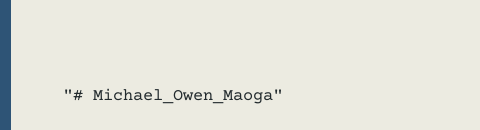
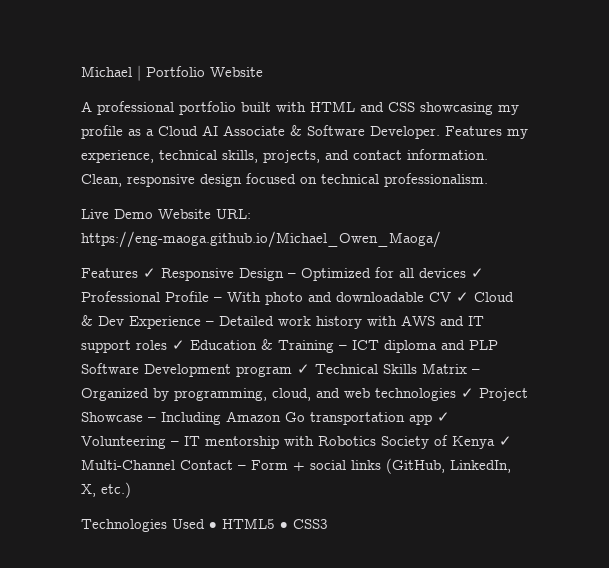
[63,88,283,104] "# Michael_Owen_Maoga" -> [81,65,263,81] [81,101,519,115] [81,125,528,139] [81,149,488,163] [81,173,488,187] [81,209,251,219] [81,231,441,248] [81,267,484,281] [81,291,514,305] [81,315,484,329] [81,339,498,353] [81,363,480,377] [81,388,528,401] [81,411,450,425] [81,435,512,449] [81,458,511,474] [81,482,131,498] [81,518,328,532] Michael | Portfolio Website // A professional portfolio built with HTML and CSS showcasing my profile as a Cloud AI Associate & Software Developer. Features my experience, technical skills, projects, and contact information. Clean, responsive design focused on technical professionalism. // Live Demo Website URL: https://eng-maoga.github.io/Michael_Owen_Maoga/ // Features ✓ Responsive Design – Optimized for all devices ✓ Professional Profile – With photo and downloadable CV ✓ Cloud & Dev Experience – Detailed work history with AWS and IT support roles ✓ Education & Training – ICT diploma and PLP Software Development program ✓ Technical Skills Matrix – Organized by programming, cloud, and web technologies ✓ Project Showcase – Including Amazon Go transportation app ✓ Volunteering – IT mentorship with Robotics Society of Kenya ✓ Multi-Channel Contact – Form + social links (GitHub, LinkedIn, X, etc.) // Technologies Used • HTML5 • CSS3

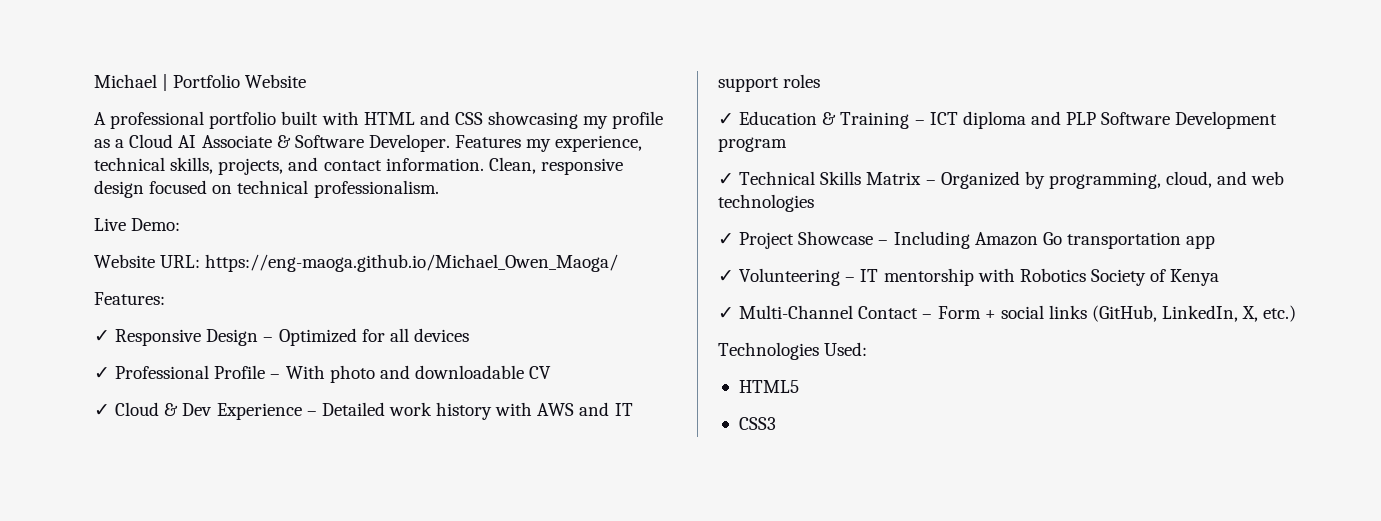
[114,209,153,219] Demo -> [131,218,181,231] Demo: //
[81,268,138,278] Features -> [94,292,165,305] Features: //
(466, 273) none -> (469, 335) //
(451, 297) none -> (552, 372) //
(167, 345) none -> (821, 81) //
(292, 371) none -> (787, 144) //
(456, 394) none -> (814, 203) //
(432, 419) none -> (1216, 242) //
(495, 442) none -> (1220, 277) //
[172,519,217,529] Used • -> [824,342,868,356] Used: //
[280,522,288,529] • -> (799, 386) //

